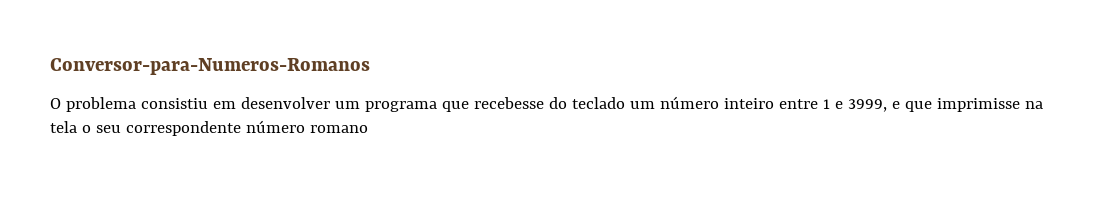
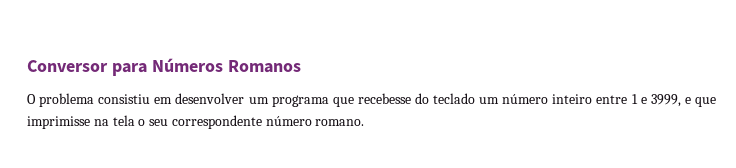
[50,58,370,75] Conversor-para-Numeros-Romanos -> [27,58,301,76] Conversor para Números Romanos
[309,125,368,133] romano -> [315,119,365,126] romano.

